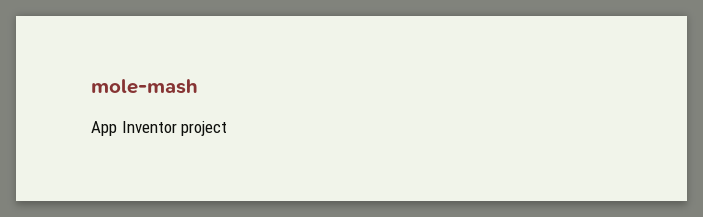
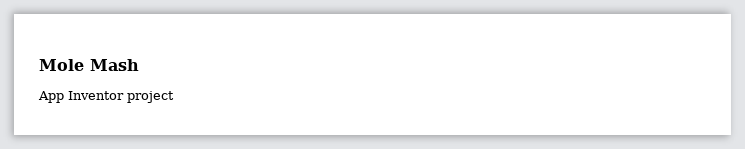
[91,79,198,94] mole-mash -> [39,59,139,71] Mole Mash

